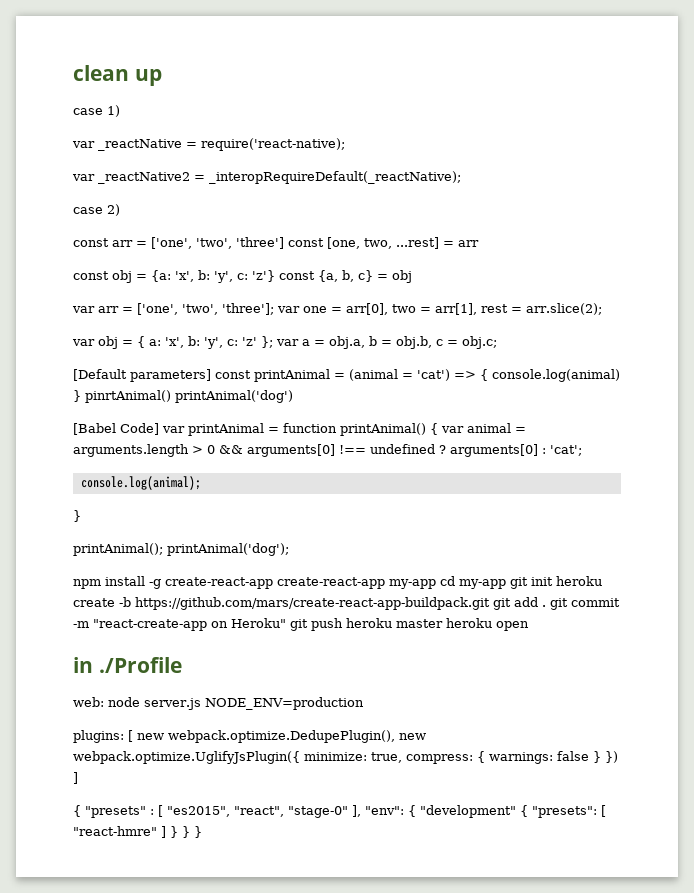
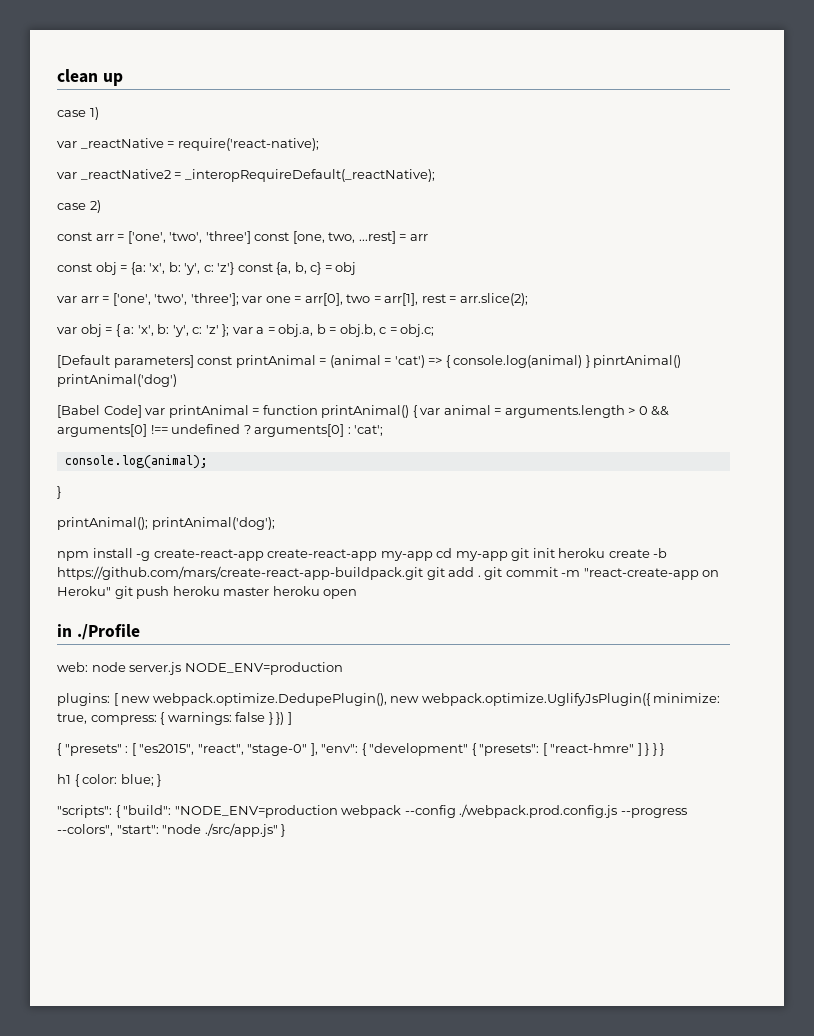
(202, 832) none -> [57,774,162,787] [57,804,687,818] [57,823,286,837] // h1 { color: blue; } // "scripts": { "build": "NODE_ENV=production webpack --config ./webpack.prod.config.js --progress --colors", "start": "node ./src/app.js" }

